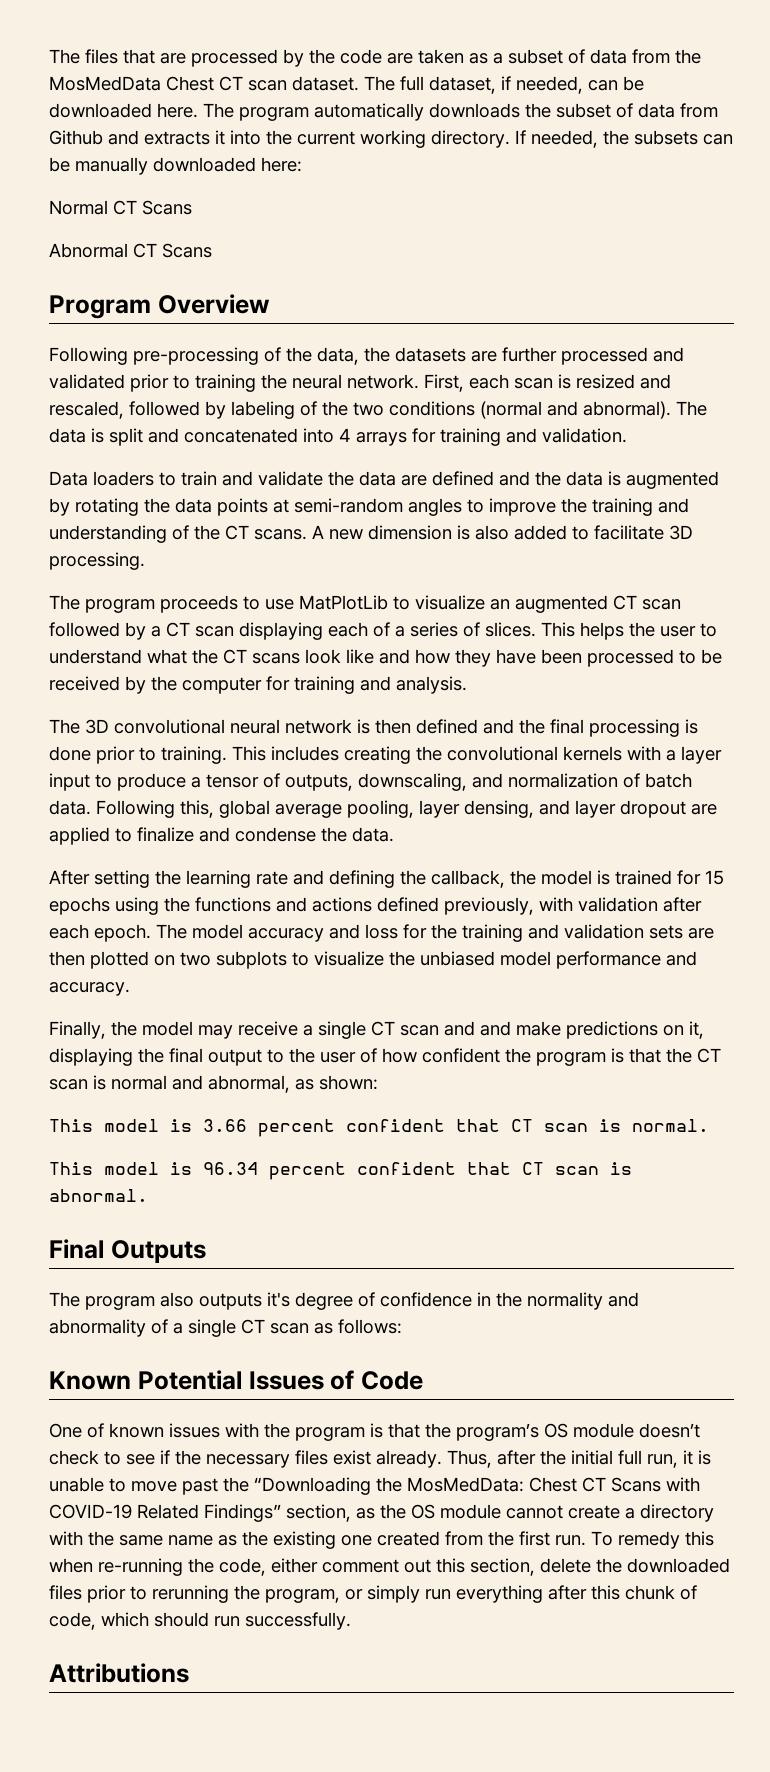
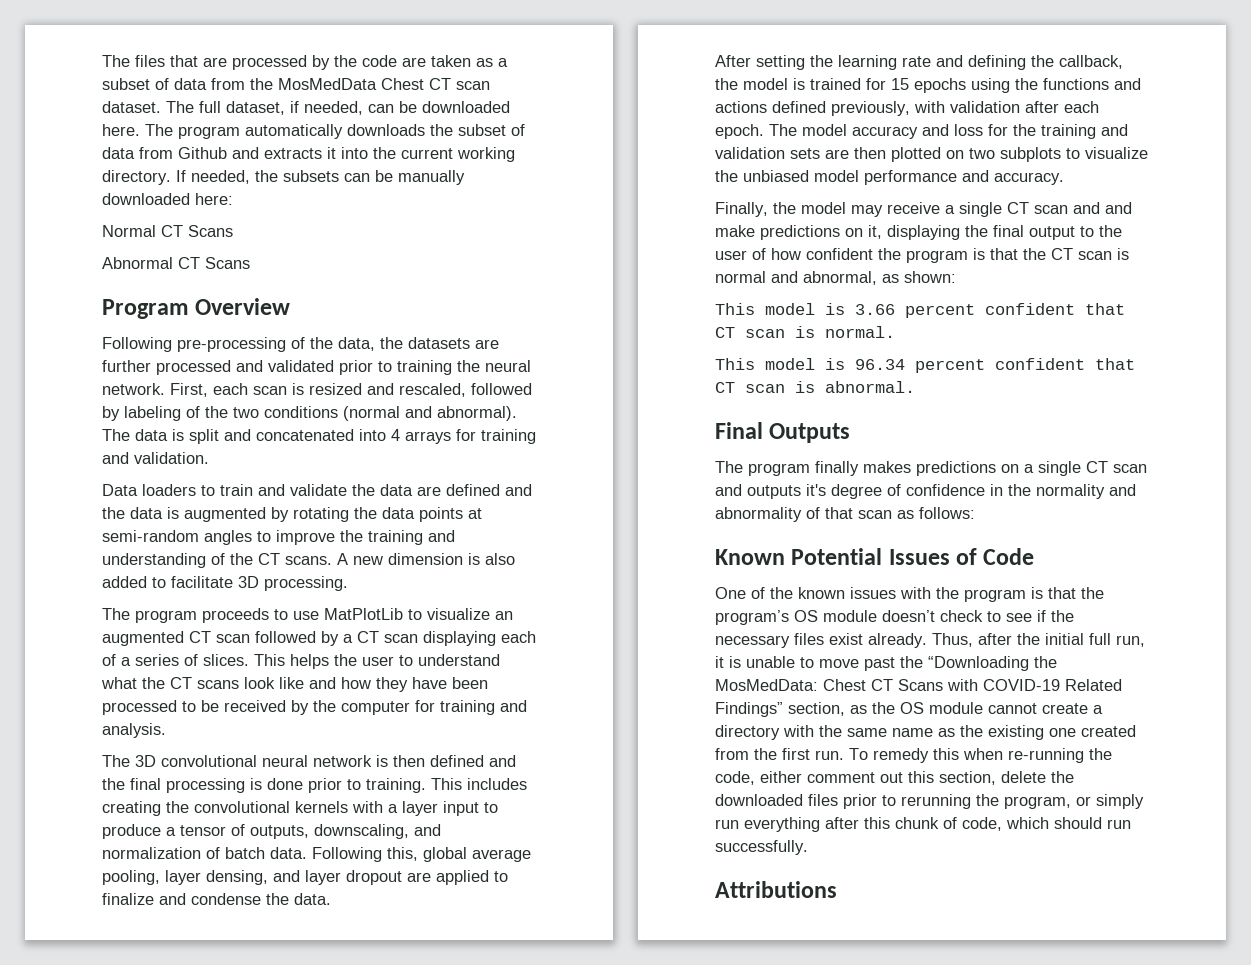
[160,1292,194,1307] also -> [815,461,1147,476] [715,484,742,496] finally makes predictions on a single CT scan and
[173,1319,265,1337] a single CT -> [825,507,853,519] that
(104, 1430) none -> [770,587,793,599] the

